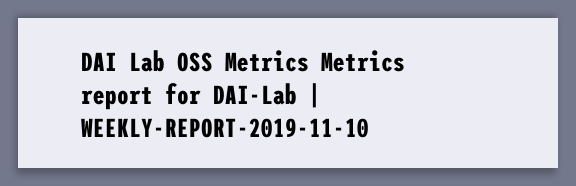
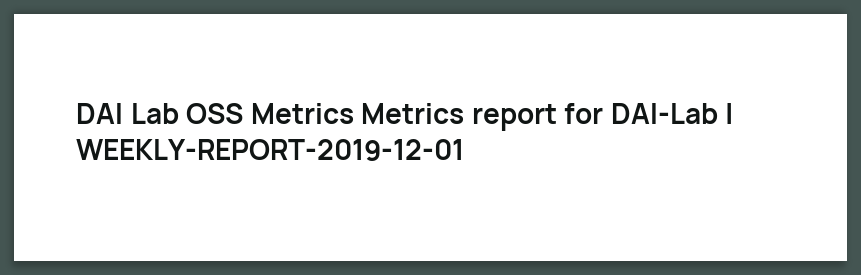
[81,118,369,138] WEEKLY-REPORT-2019-11-10 -> [76,139,464,161] WEEKLY-REPORT-2019-12-01

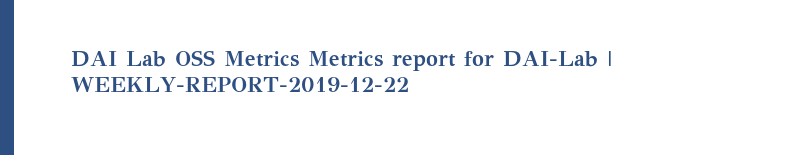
[76,139,464,161] WEEKLY-REPORT-2019-12-01 -> [71,77,409,92] WEEKLY-REPORT-2019-12-22

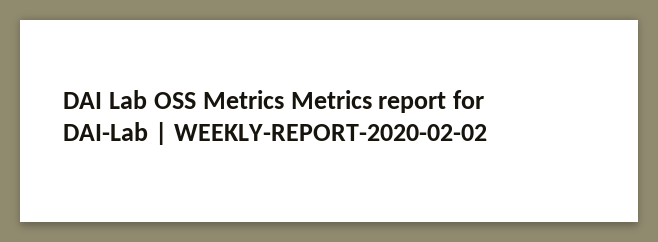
[71,77,409,92] WEEKLY-REPORT-2019-12-22 -> [173,124,487,141] WEEKLY-REPORT-2020-02-02

